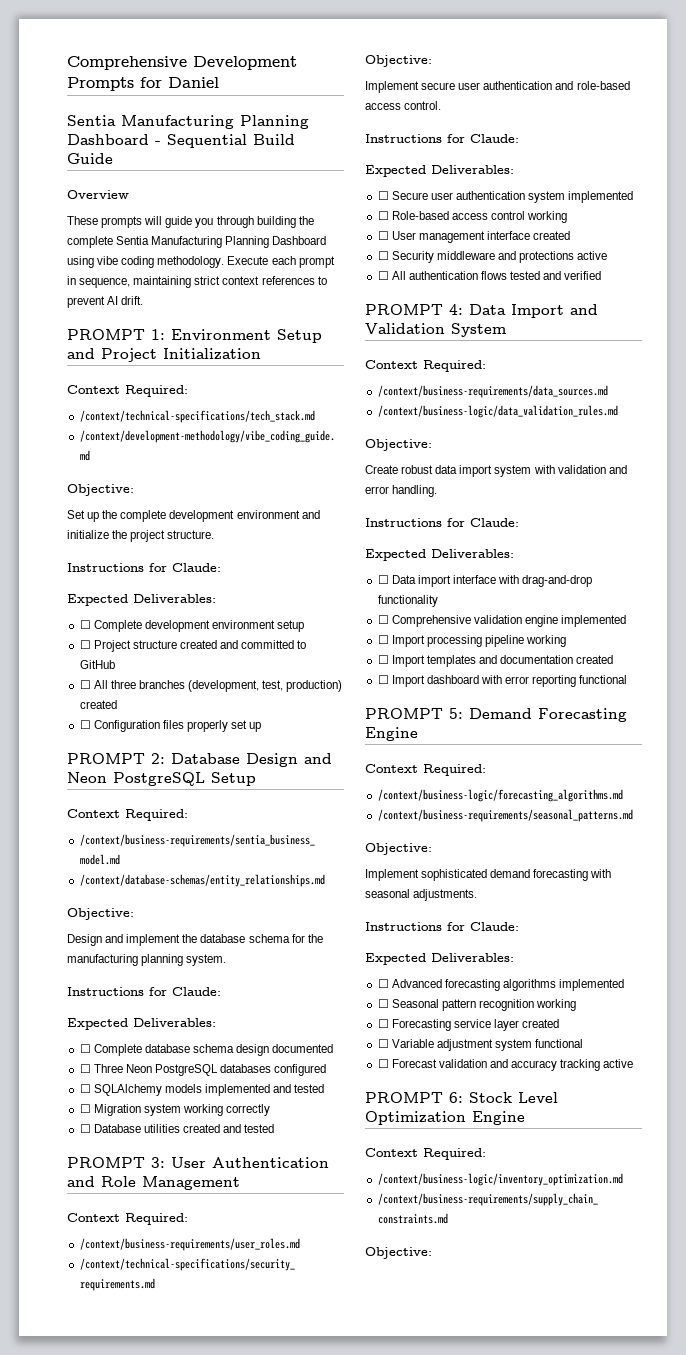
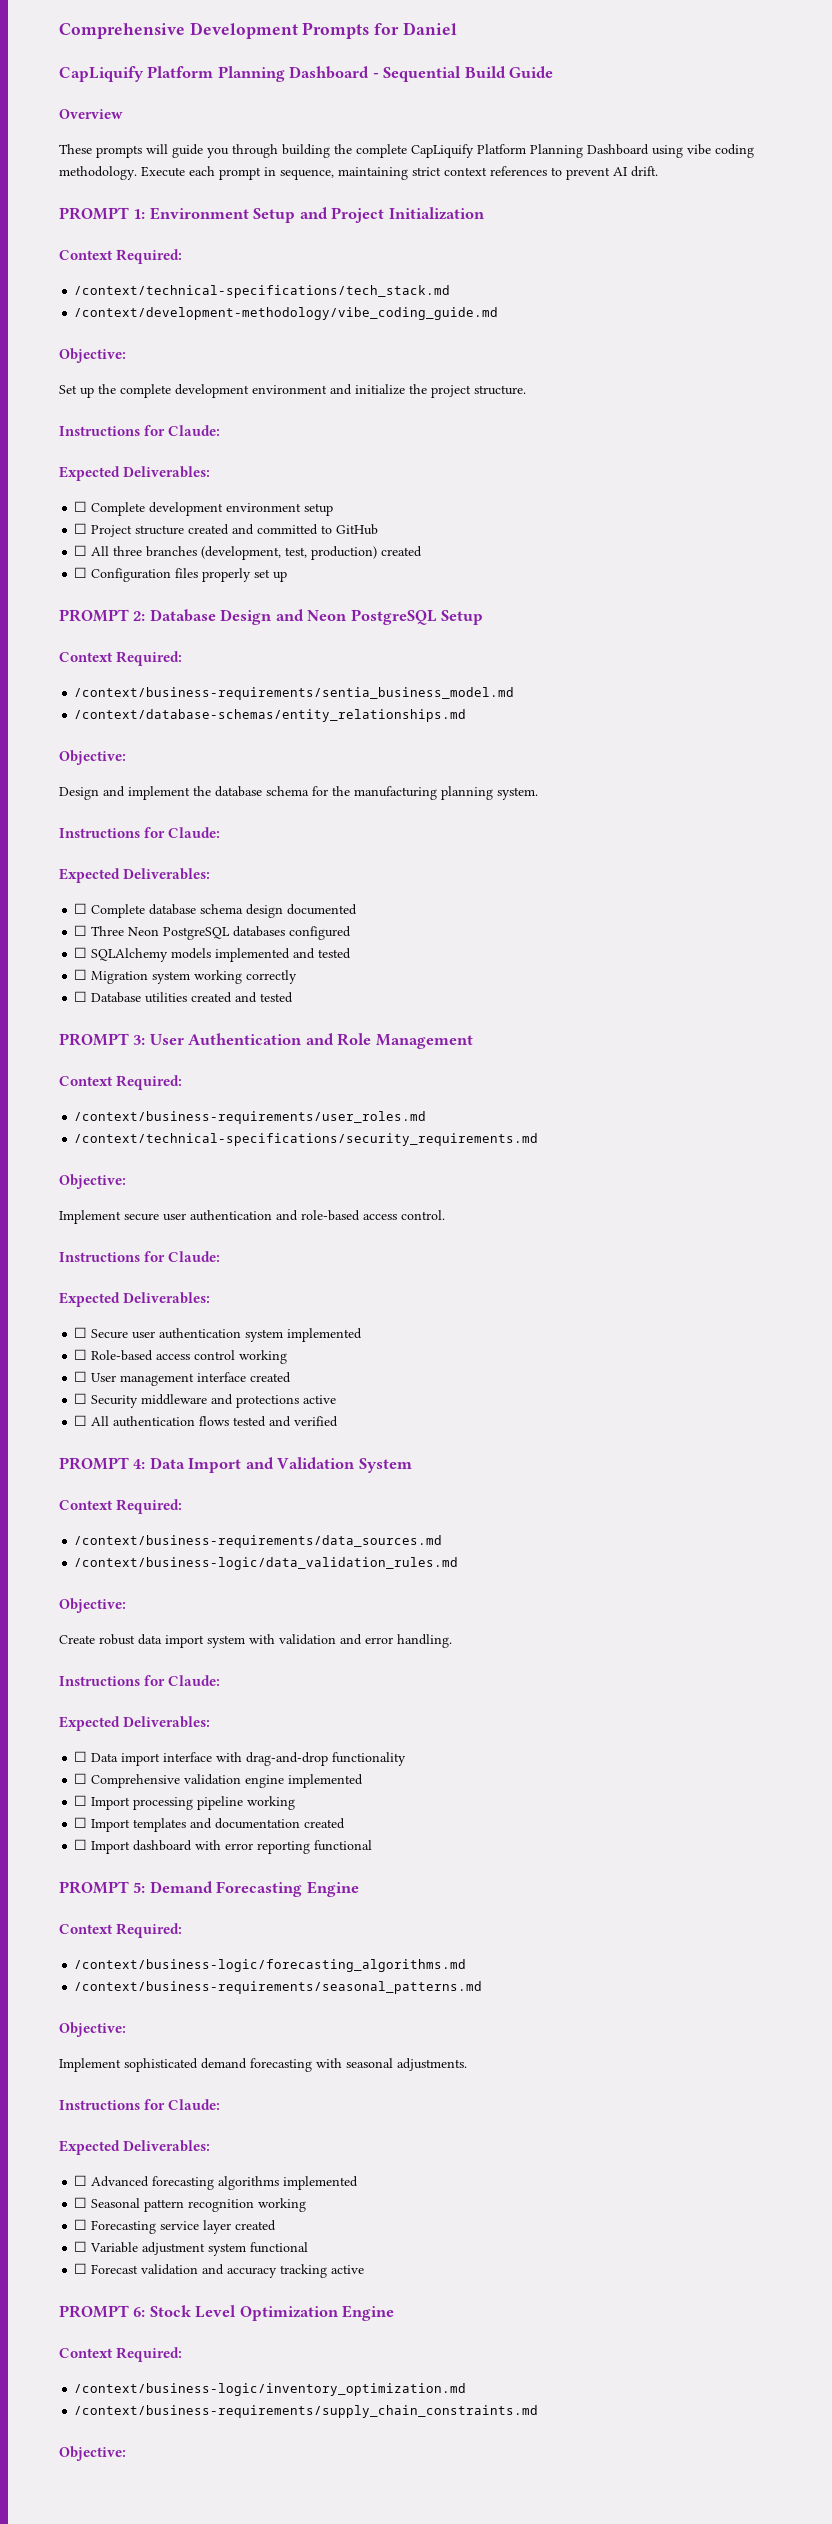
[67,115,234,129] Sentia Manufacturing -> [59,66,214,82] CapLiquify Platform
[116,236,223,248] Sentia Manufacturing -> [411,144,526,158] CapLiquify Platform

